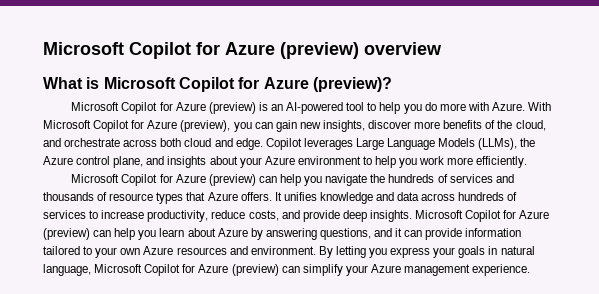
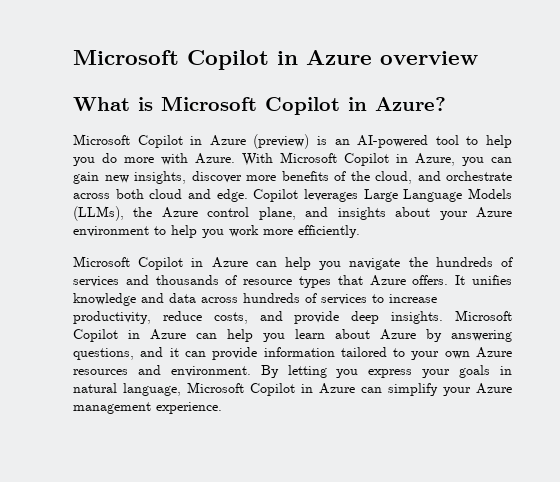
[43,42,359,59] Microsoft Copilot for Azure (preview) -> [73,50,372,70] Microsoft Copilot in Azure
[238,77,392,92] [71,102,173,114] for Azure (preview)? // Microsoft Copilot for -> [348,97,446,111] [73,134,203,148] in Azure? // Microsoft Copilot in
[131,120,231,132] for Azure (preview), -> [396,153,455,166] in Azure,
[159,174,256,186] for Azure (preview) -> [191,257,248,268] in Azure
[503,210,550,219] [43,228,90,240] for Azure (preview) -> [128,329,186,340] in Azure
[182,264,279,276] for Azure (preview) -> [301,383,355,394] in Azure

